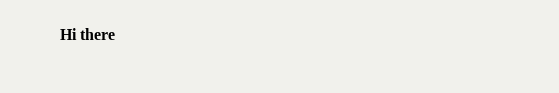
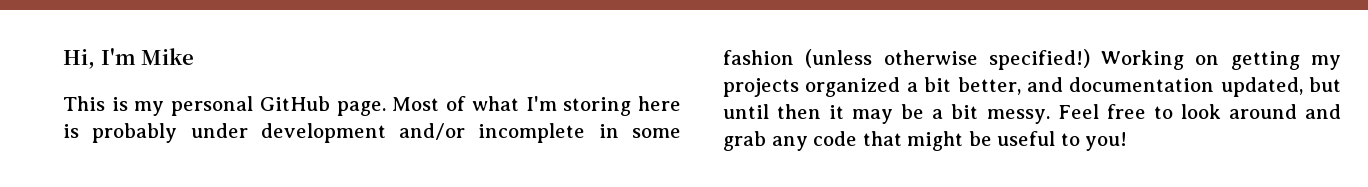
[60,28,116,40] Hi there -> [63,48,195,69] [63,96,682,116] [63,123,681,143] [723,49,1341,70] [723,77,1341,97] [723,104,1341,124] [723,131,1128,151] Hi, I'm Mike // This is my personal GitHub page. Most of what I'm storing here is probably under development and/or incomplete in some fashion (unless otherwise specified!) Working on getting my projects organized a bit better, and documentation updated, but until then it may be a bit messy. Feel free to look around and grab any code that might be useful to you!

